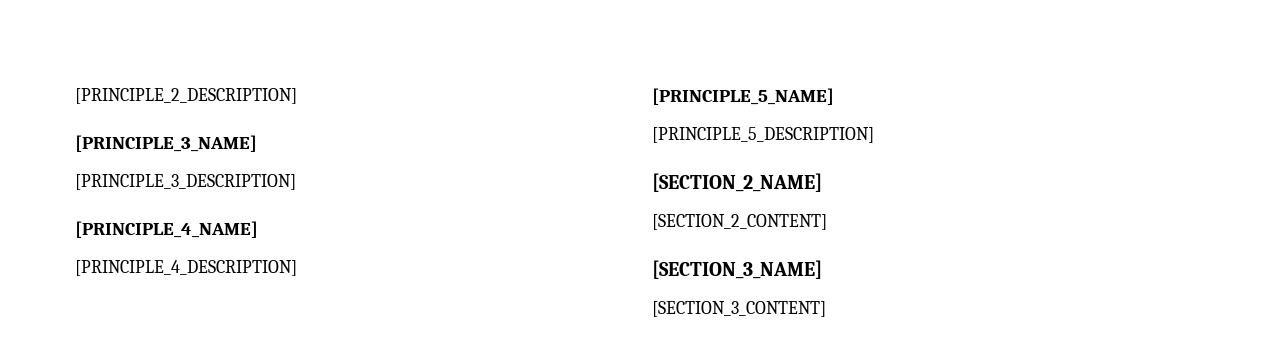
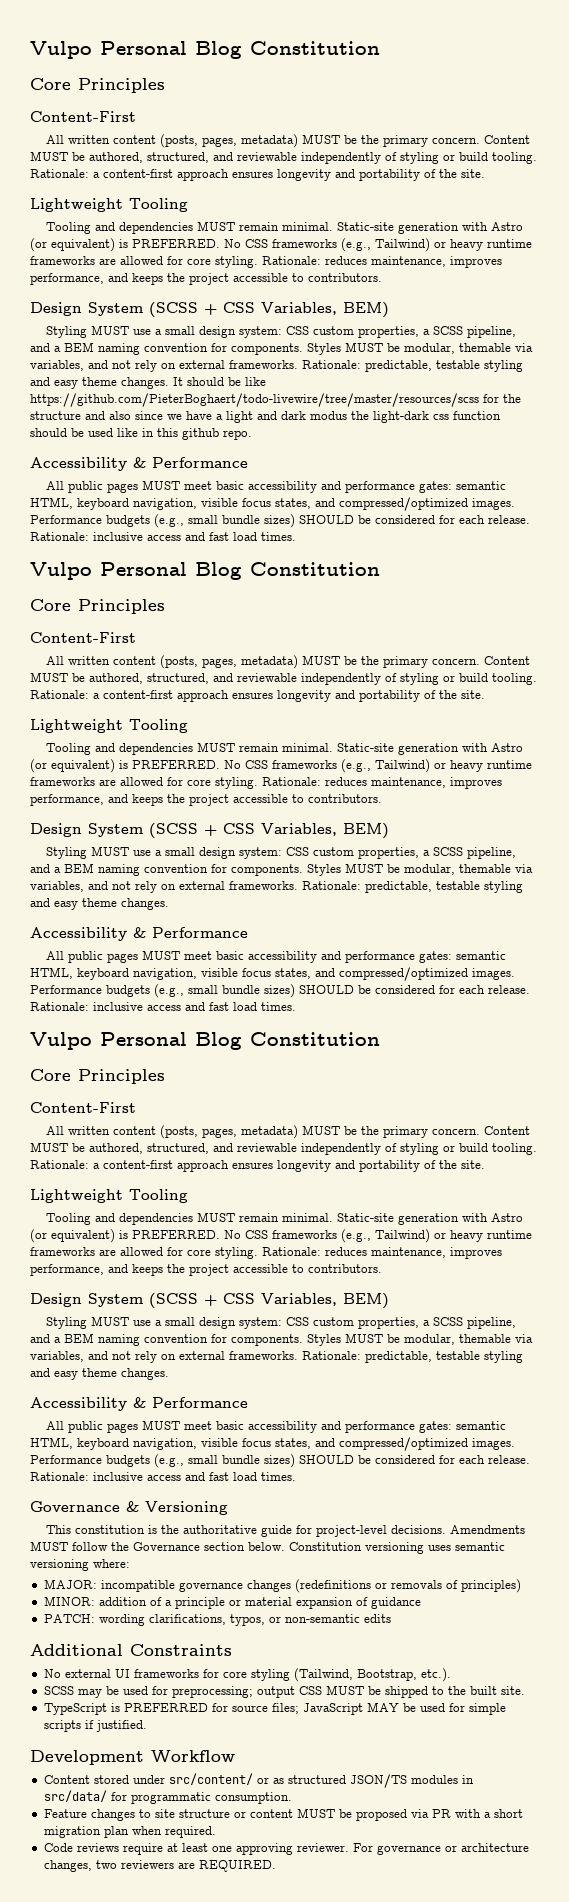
[75,88,297,104] [75,135,257,152] [75,174,296,190] [75,221,258,238] [75,260,297,276] [652,88,834,105] [652,127,874,143] [652,173,822,192] [652,214,827,230] [652,260,822,279] [652,301,826,317] [PRINCIPLE_2_DESCRIPTION] // [PRINCIPLE_3_NAME] // [PRINCIPLE_3_DESCRIPTION] // [PRINCIPLE_4_NAME] // [PRINCIPLE_4_DESCRIPTION] // [PRINCIPLE_5_NAME] // [PRINCIPLE_5_DESCRIPTION] // [SECTION_2_NAME] // [SECTION_2_CONTENT] // [SECTION_3_NAME] // [SECTION_3_CONTENT] -> [30,41,380,59] [30,78,165,93] [30,111,136,122] [46,134,531,148] [30,151,537,164] [30,169,485,181] [30,198,188,212] [46,221,524,234] [30,238,532,252] [30,256,502,268] [30,273,382,285] [30,302,389,318] [46,325,517,338] [30,342,533,355] [30,360,523,372] [30,377,266,389] [30,393,521,407] [30,411,501,423] [30,428,252,440] [30,457,248,471] [46,480,507,493] [30,497,515,511] [30,514,530,528] [30,532,296,541] [30,562,380,580] [30,599,165,614] [30,632,136,643] [46,655,531,669] [30,672,537,685] [30,690,485,702] [30,719,188,733] [46,742,524,755] [30,759,532,773] [30,777,502,789] [30,794,382,806] [30,823,389,839] [46,846,517,859] [30,863,533,876] [30,881,523,893] [30,898,169,910] [30,927,248,941] [46,950,507,963] [30,967,515,981] [30,984,530,998] [30,1002,296,1011] [30,1032,380,1050] [30,1069,165,1084] [30,1102,136,1113] [46,1125,531,1139] [30,1142,537,1155] [30,1160,485,1172] [30,1189,188,1203] [46,1212,524,1225] [30,1229,532,1243] [30,1247,502,1259] [30,1264,382,1276] [30,1293,389,1309] [46,1316,517,1329] [30,1333,533,1346] [30,1351,523,1363] [30,1368,169,1380] [30,1397,248,1411] [46,1420,507,1433] [30,1437,515,1451] [30,1454,530,1468] [30,1472,296,1481] [30,1501,228,1515] [46,1525,526,1537] [30,1541,505,1554] [30,1559,130,1571] [43,1579,521,1593] [43,1596,421,1609] [43,1614,391,1626] [30,1644,232,1656] [43,1668,451,1682] [43,1685,525,1698] [43,1702,506,1715] [43,1720,147,1732] [30,1750,235,1765] [43,1773,474,1788] [43,1790,292,1804] [43,1808,523,1821] [43,1826,216,1838] [43,1843,529,1855] [43,1860,276,1872] Vulpo Personal Blog Constitution // Core Principles // Content-First // All written content (posts, pages, metadata) MUST be the primary concern. Content MUST be authored, structured, and reviewable independently of styling or build tooling. Rationale: a content-first approach ensures longevity and portability of the site. // Lightweight Tooling // Tooling and dependencies MUST remain minimal. Static-site generation with Astro (or equivalent) is PREFERRED. No CSS frameworks (e.g., Tailwind) or heavy runtime frameworks are allowed for core styling. Rationale: reduces maintenance, improves performance, and keeps the project accessible to contributors. // Design System (SCSS + CSS Variables, BEM) // Styling MUST use a small design system: CSS custom properties, a SCSS pipeline, and a BEM naming convention for components. Styles MUST be modular, themable via variables, and not rely on external frameworks. Rationale: predictable, testable styling and easy theme changes. It should be like https://github.com/PieterBoghaert/todo-livewire/tree/master/resources/scss for the structure and also since we have a light and dark modus the light-dark css function should be used like in this github repo. // Accessibility & Performance // All public pages MUST meet basic accessibility and performance gates: semantic HTML, keyboard navigation, visible focus states, and compressed/optimized images. Performance budgets (e.g., small bundle sizes) SHOULD be considered for each release. Rationale: inclusive access and fast load times. // Vulpo Personal Blog Constitution // Core Principles // Content-First // All written content (posts, pages, metadata) MUST be the primary concern. Content MUST be authored, structured, and reviewable independently of styling or build tooling. Rationale: a content-first approach ensures longevity and portability of the site. // Lightweight Tooling // Tooling and dependencies MUST remain minimal. Static-site generation with Astro (or equivalent) is PREFERRED. No CSS frameworks (e.g., Tailwind) or heavy runtime frameworks are allowed for core styling. Rationale: reduces maintenance, improves performance, and keeps the project accessible to contributors. // Design System (SCSS + CSS Variables, BEM) // Styling MUST use a small design system: CSS custom properties, a SCSS pipeline, and a BEM naming convention for components. Styles MUST be modular, themable via variables, and not rely on external frameworks. Rationale: predictable, testable styling and easy theme changes. // Accessibility & Performance // All public pages MUST meet basic accessibility and performance gates: semantic HTML, keyboard navigation, visible focus states, and compressed/optimized images. Performance budgets (e.g., small bundle sizes) SHOULD be considered for each release. Rationale: inclusive access and fast load times. // Vulpo Personal Blog Constitution // Core Principles // Content-First // All written content (posts, pages, metadata) MUST be the primary concern. Content MUST be authored, structured, and reviewable independently of styling or build tooling. Rationale: a content-first approach ensures longevity and portability of the site. // Lightweight Tooling // Tooling and dependencies MUST remain minimal. Static-site generation with Astro (or equivalent) is PREFERRED. No CSS frameworks (e.g., Tailwind) or heavy runtime frameworks are allowed for core styling. Rationale: reduces maintenance, improves performance, and keeps the project accessible to contributors. // Design System (SCSS + CSS Variables, BEM) // Styling MUST use a small design system: CSS custom properties, a SCSS pipeline, and a BEM naming convention for components. Styles MUST be modular, themable via variables, and not rely on external frameworks. Rationale: predictable, testable styling and easy theme changes. // Accessibility & Performance // All public pages MUST meet basic accessibility and performance gates: semantic HTML, keyboard navigation, visible focus states, and compressed/optimized images. Performance budgets (e.g., small bundle sizes) SHOULD be considered for each release. Rationale: inclusive access and fast load times. // Governance & Versioning // This constitution is the authoritative guide for project-level decisions. Amendments MUST follow the Governance section below. Constitution versioning uses semantic versioning where: // MAJOR: incompatible governance changes (redefinitions or removals of principles) // MINOR: addition of a principle or material expansion of guidance // PATCH: wording clarifications, typos, or non-semantic edits // Additional Constraints // No external UI frameworks for core styling (Tailwind, Bootstrap, etc.). // SCSS may be used for preprocessing; output CSS MUST be shipped to the built site. // TypeScript is PREFERRED for source files; JavaScript MAY be used for simple scripts if justified. // Development Workflow // Content stored under src/content/ or as structured JSON/TS modules in src/data/ for programmatic consumption. // Feature changes to site structure or content MUST be proposed via PR with a short migration plan when required. // Code reviews require at least one approving reviewer. For governance or architecture changes, two reviewers are REQUIRED.

